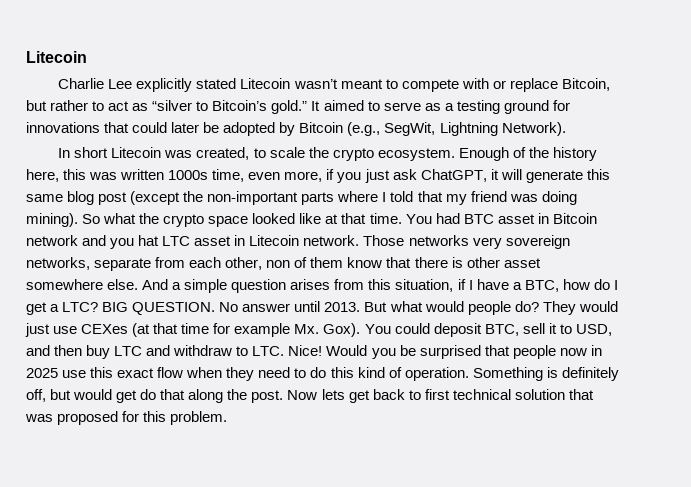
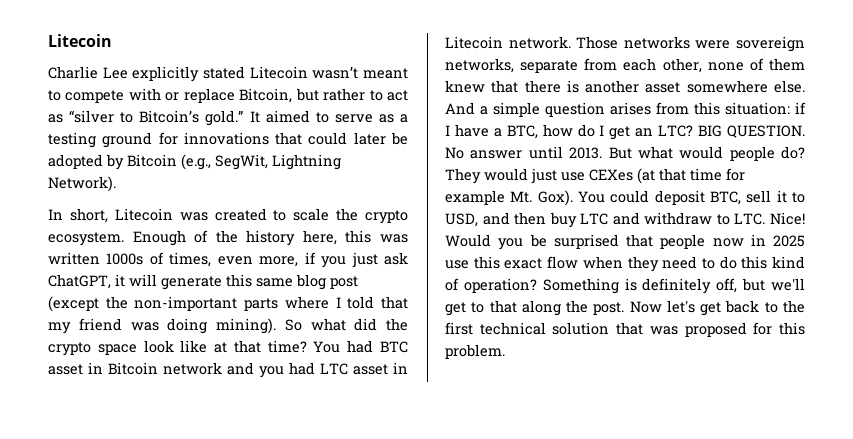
[74,147,109,158] short -> [69,208,108,223] short,
[196,147,250,160] created, -> [214,208,267,221] created
[212,169,245,182] time, -> [149,252,212,267] of times,
(137, 218) none -> [354,318,378,331] did
[252,213,296,224] looked -> [143,340,174,353] look
[369,213,402,224] time. -> [267,340,307,353] time?
[138,235,160,246] hat -> [289,362,315,375] had
[472,237,502,249] very -> [695,40,731,49] were
[225,257,291,270] other, non -> [662,58,744,73] other, none
[347,257,383,268] know -> [445,80,485,93] knew
[466,257,500,268] other -> [585,80,640,93] another
[395,279,454,292] situation, -> [725,102,790,115] situation:
[50,304,60,312] a -> [635,128,654,137] an
[294,324,320,334] Mx. -> [510,191,533,203] Mt.
[404,367,469,381] operation. -> [463,278,537,293] operation?
[73,389,157,403] would get do -> [771,278,805,291] [445,302,485,316] we'll get to
[321,389,345,400] lets -> [666,300,695,313] let's
(421, 395) none -> [783,300,805,313] the

